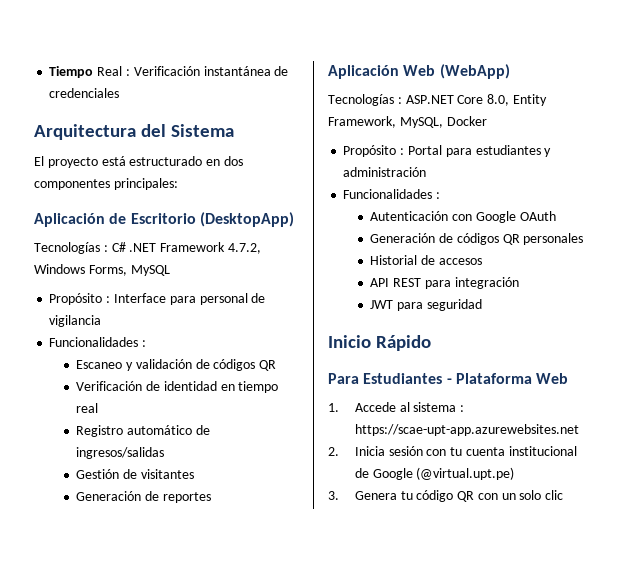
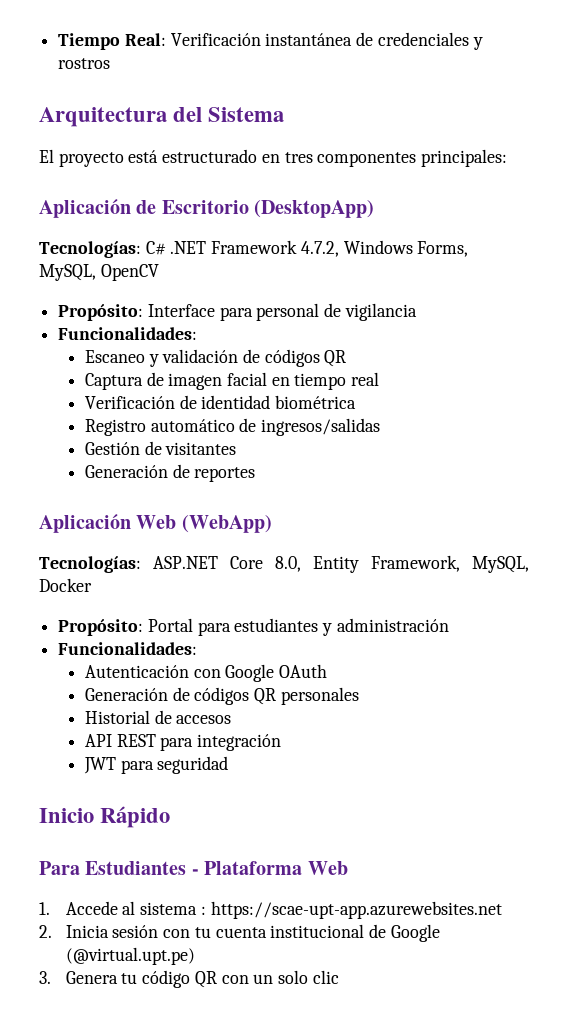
[97,66,130,76] Real : -> [124,33,166,46] Real:
(120, 93) none -> [472,37,483,50] [58,58,111,69] y rostros
[223,156,243,166] dos -> [284,152,313,163] tres
[34,242,108,254] Tecnologías : -> [39,241,141,258] Tecnologías:
[130,265,170,276] [49,293,111,305] MySQL // Propósito : -> [39,264,159,281] [58,304,144,321] MySQL, OpenCV // Propósito:
[49,337,147,347] Funcionalidades : -> [58,327,198,340] Funcionalidades:
(277, 365) none -> [84,372,380,390] // Captura de imagen facial en tiempo real
[220,381,279,393] [76,403,99,413] en tiempo real -> [275,395,357,409] biométrica
[328,94,402,106] Tecnologías : -> [39,556,141,573] Tecnologías:
[343,145,405,157] Propósito : -> [58,619,144,636] Propósito:
[343,189,441,199] Funcionalidades : -> [58,642,198,655] Funcionalidades:

